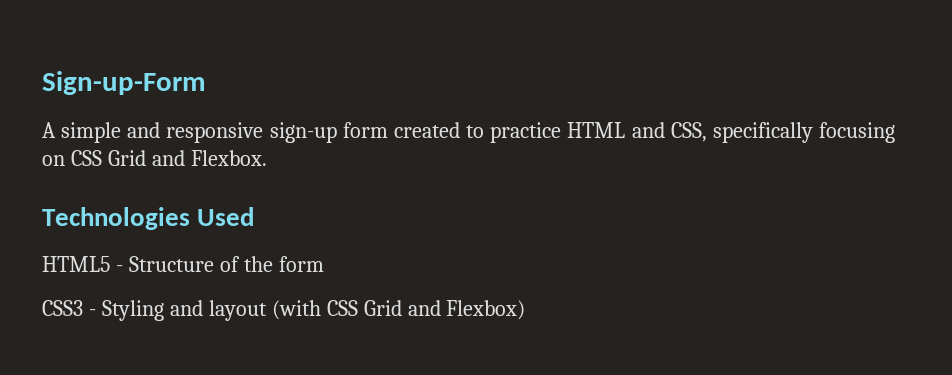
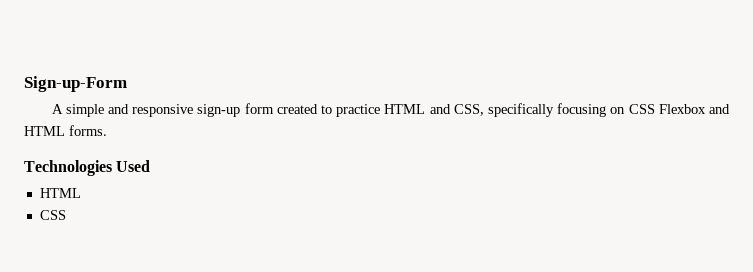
[107,150,267,166] [42,207,255,230] [42,256,324,272] [42,300,526,321] Grid and Flexbox. // Technologies Used // HTML5 - Structure of the form // CSS3 - Styling and layout (with CSS Grid and Flexbox) -> [658,104,731,114] [24,125,107,136] [24,160,151,176] [39,188,81,198] [39,210,66,220] Flexbox and HTML forms. // Technologies Used // HTML // CSS

